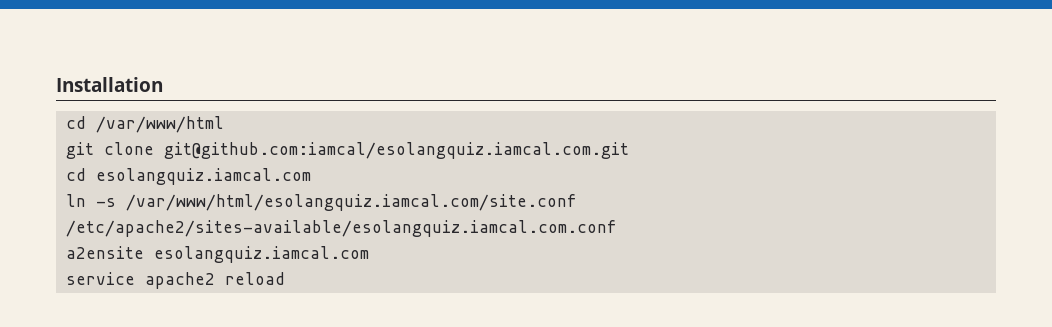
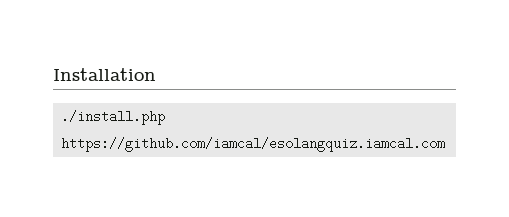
[65,116,224,133] [65,142,629,159] [65,168,311,185] [65,194,577,211] [65,220,617,237] [65,246,369,263] [65,272,285,289] cd /var/www/html // git clone git@github.com:iamcal/esolangquiz.iamcal.com.git // cd esolangquiz.iamcal.com // ln -s /var/www/html/esolangquiz.iamcal.com/site.conf /etc/apache2/sites-available/esolangquiz.iamcal.com.conf // a2ensite esolangquiz.iamcal.com // service apache2 reload -> [61,110,166,125] [61,137,446,152] ./install.php https://github.com/iamcal/esolangquiz.iamcal.com

